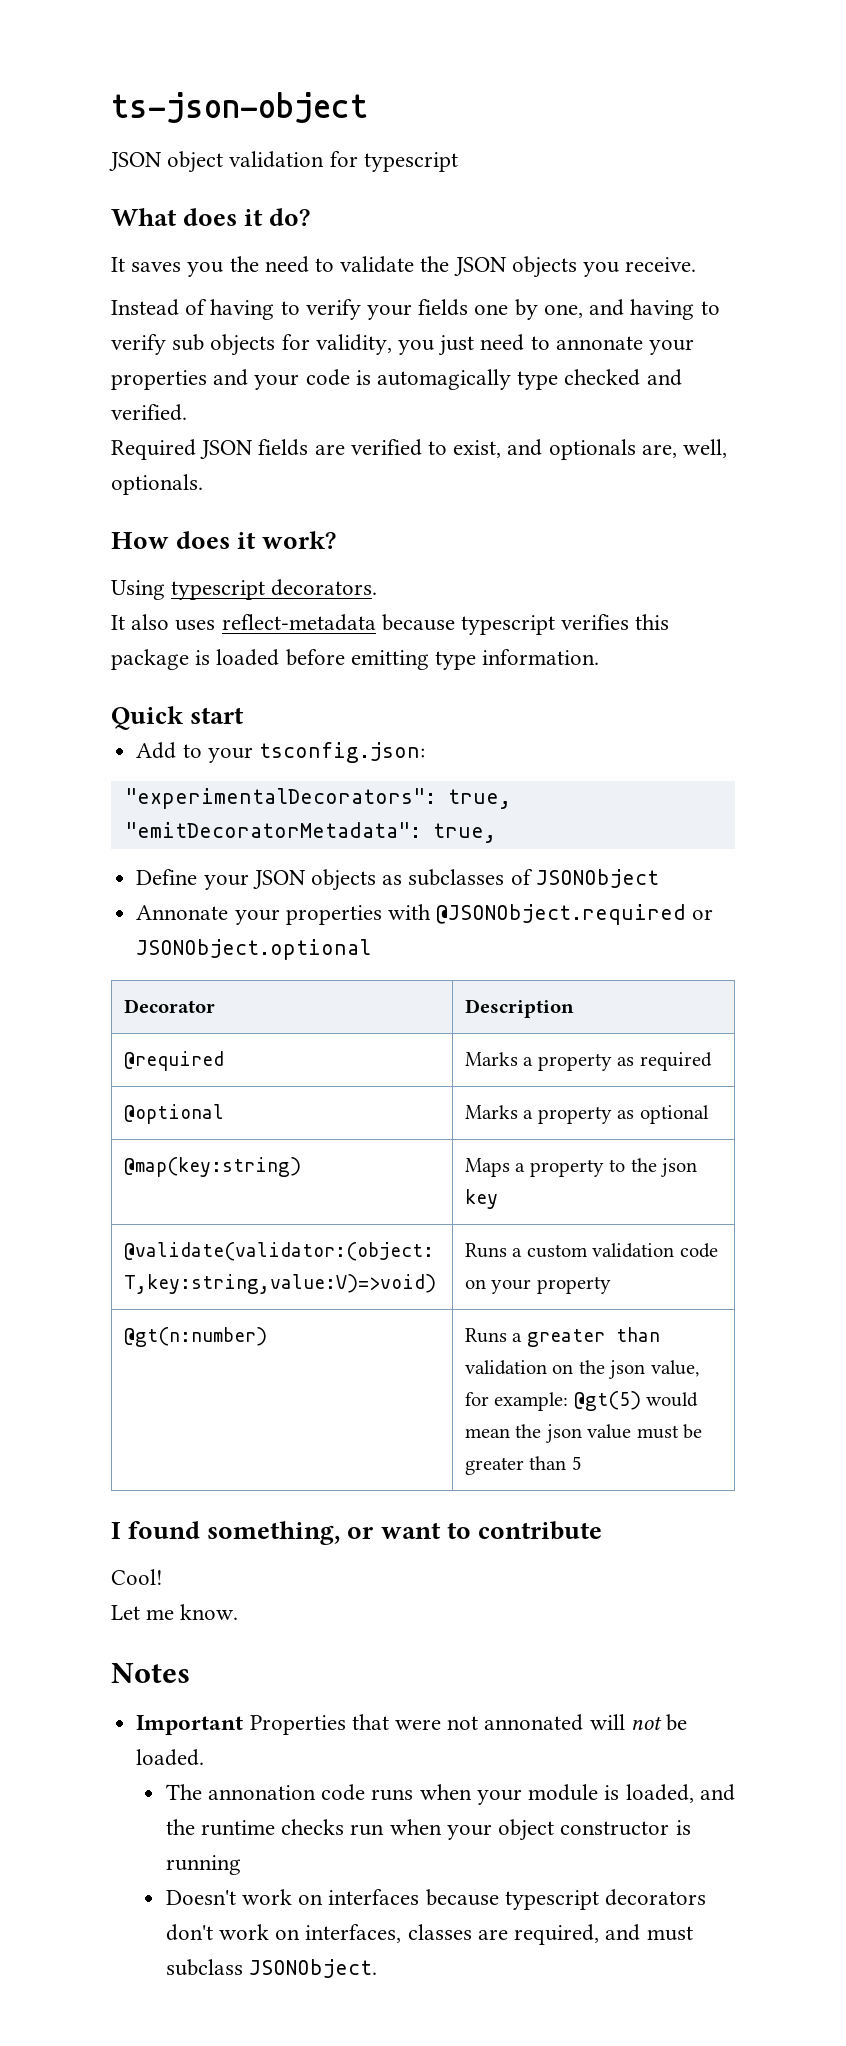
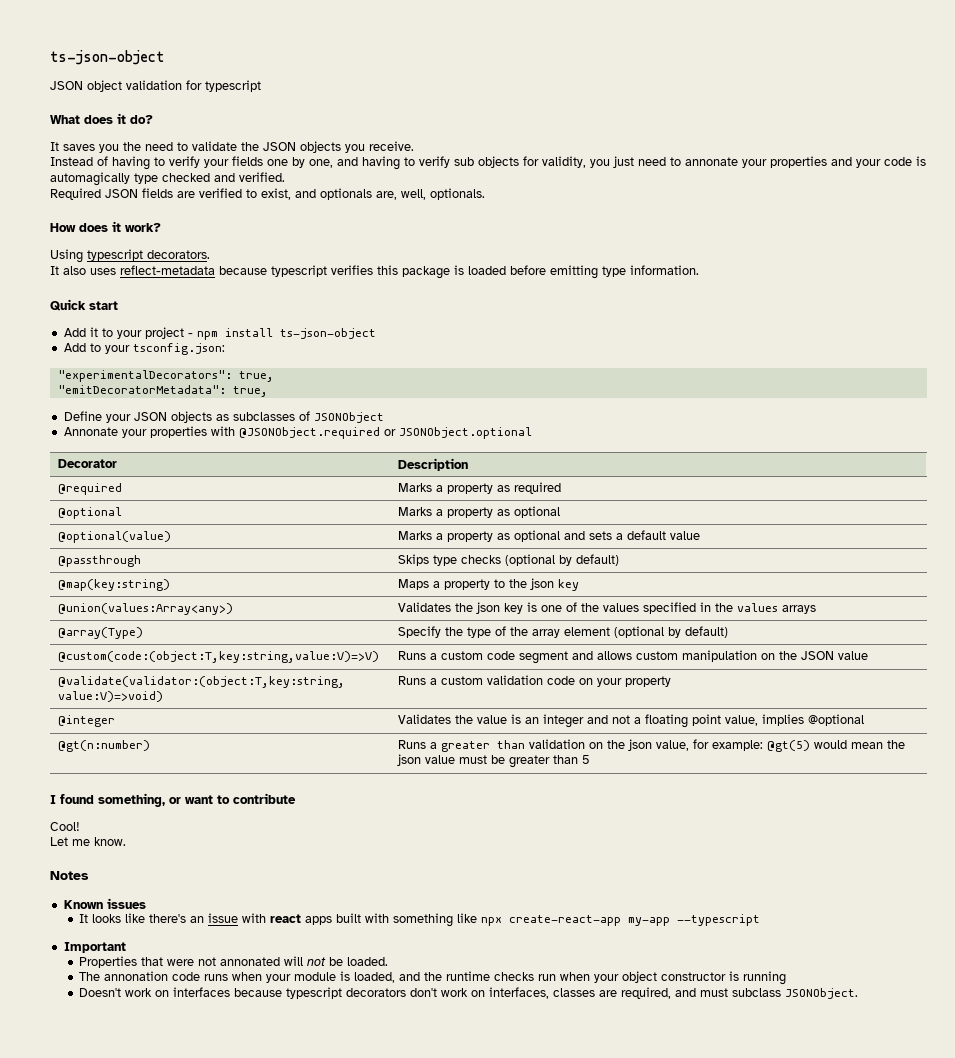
(245, 715) none -> [63,327,376,340] // Add it to your project - npm install ts-json-object
(709, 1114) none -> [58,531,172,543] [398,530,701,542] [58,555,142,567] [398,554,620,566] // @optional(value) | Marks a property as optional and sets a default value // @passthrough | Skips type checks (optional by default)
(498, 1199) none -> [58,603,234,615] [398,602,817,614] [58,627,144,639] [398,626,729,638] [58,651,380,663] [398,650,869,664] // @union(values:Array<any>) | Validates the json key is one of the values specified in the values arrays // @array(Type) | Specify the type of the array element (optional by default) // @custom(code:(object:T,key:string,value:V)=>V) | Runs a custom code segment and allows custom manipulation on the JSON value
(611, 1285) none -> [58,715,116,727] [398,714,865,728] // @integer | Validates the value is an integer and not a floating point value, implies @optional
(190, 1673) none -> [63,898,146,909] [79,913,761,927] // Known issues // It looks like there's an issue with react apps built with something like npx create-react-app my-app --typescript
(244, 1725) none -> (126, 947) //

